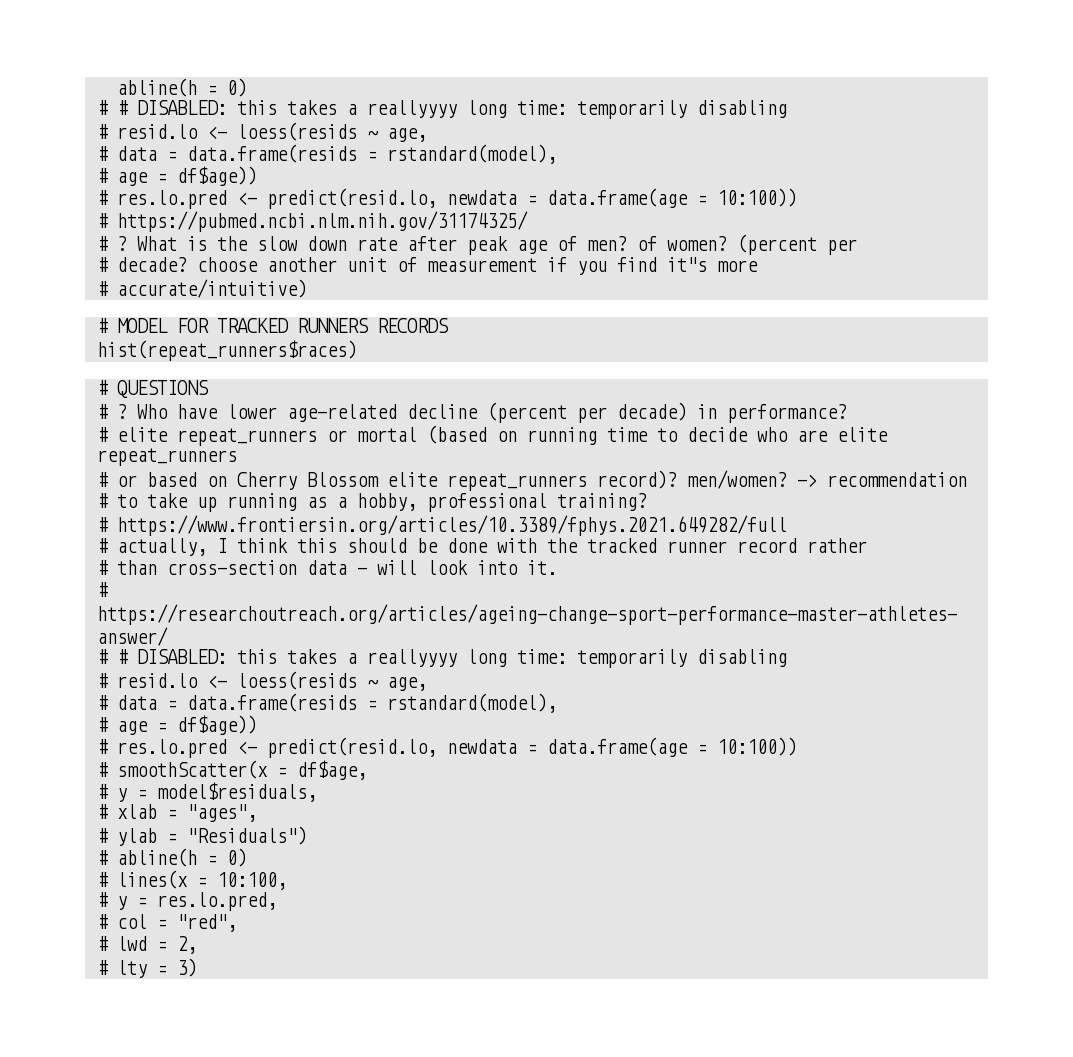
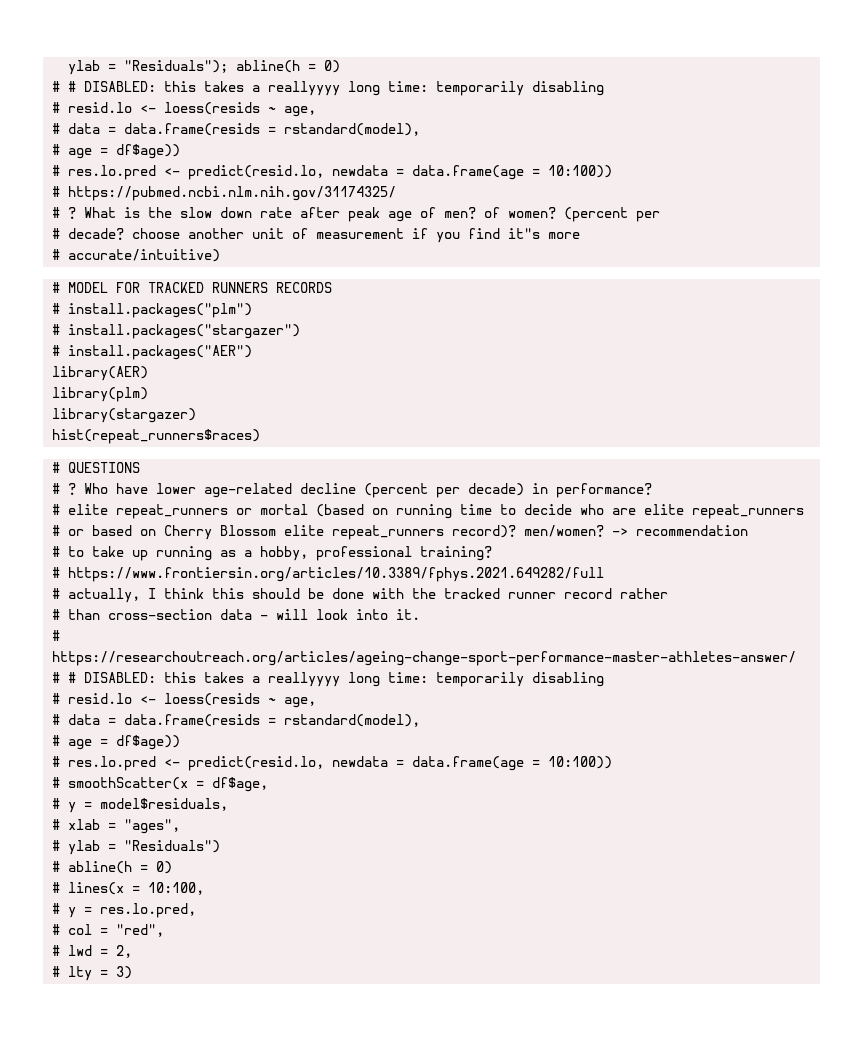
(116, 87) none -> [68,60,229,75] ylab = "Residuals");
(449, 325) none -> [52,303,253,318] [52,324,301,339] [52,345,253,360] [52,366,149,381] [52,387,149,402] [52,408,197,423] // # install.packages("plm") // # install.packages("stargazer") // # install.packages("AER") // library(AER) // library(plm) // library(stargazer)

